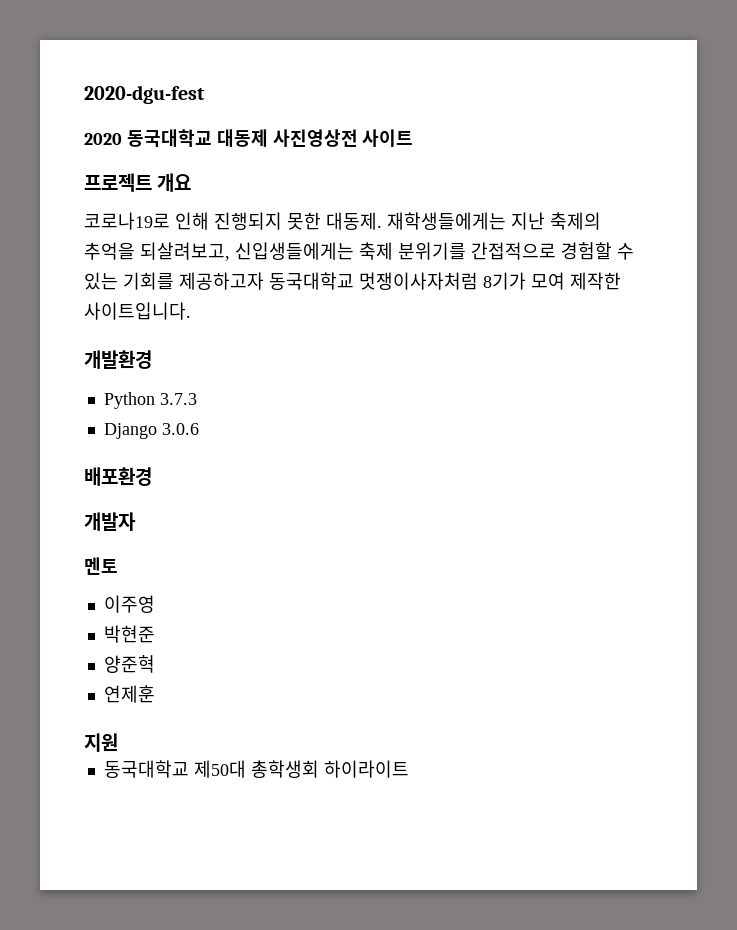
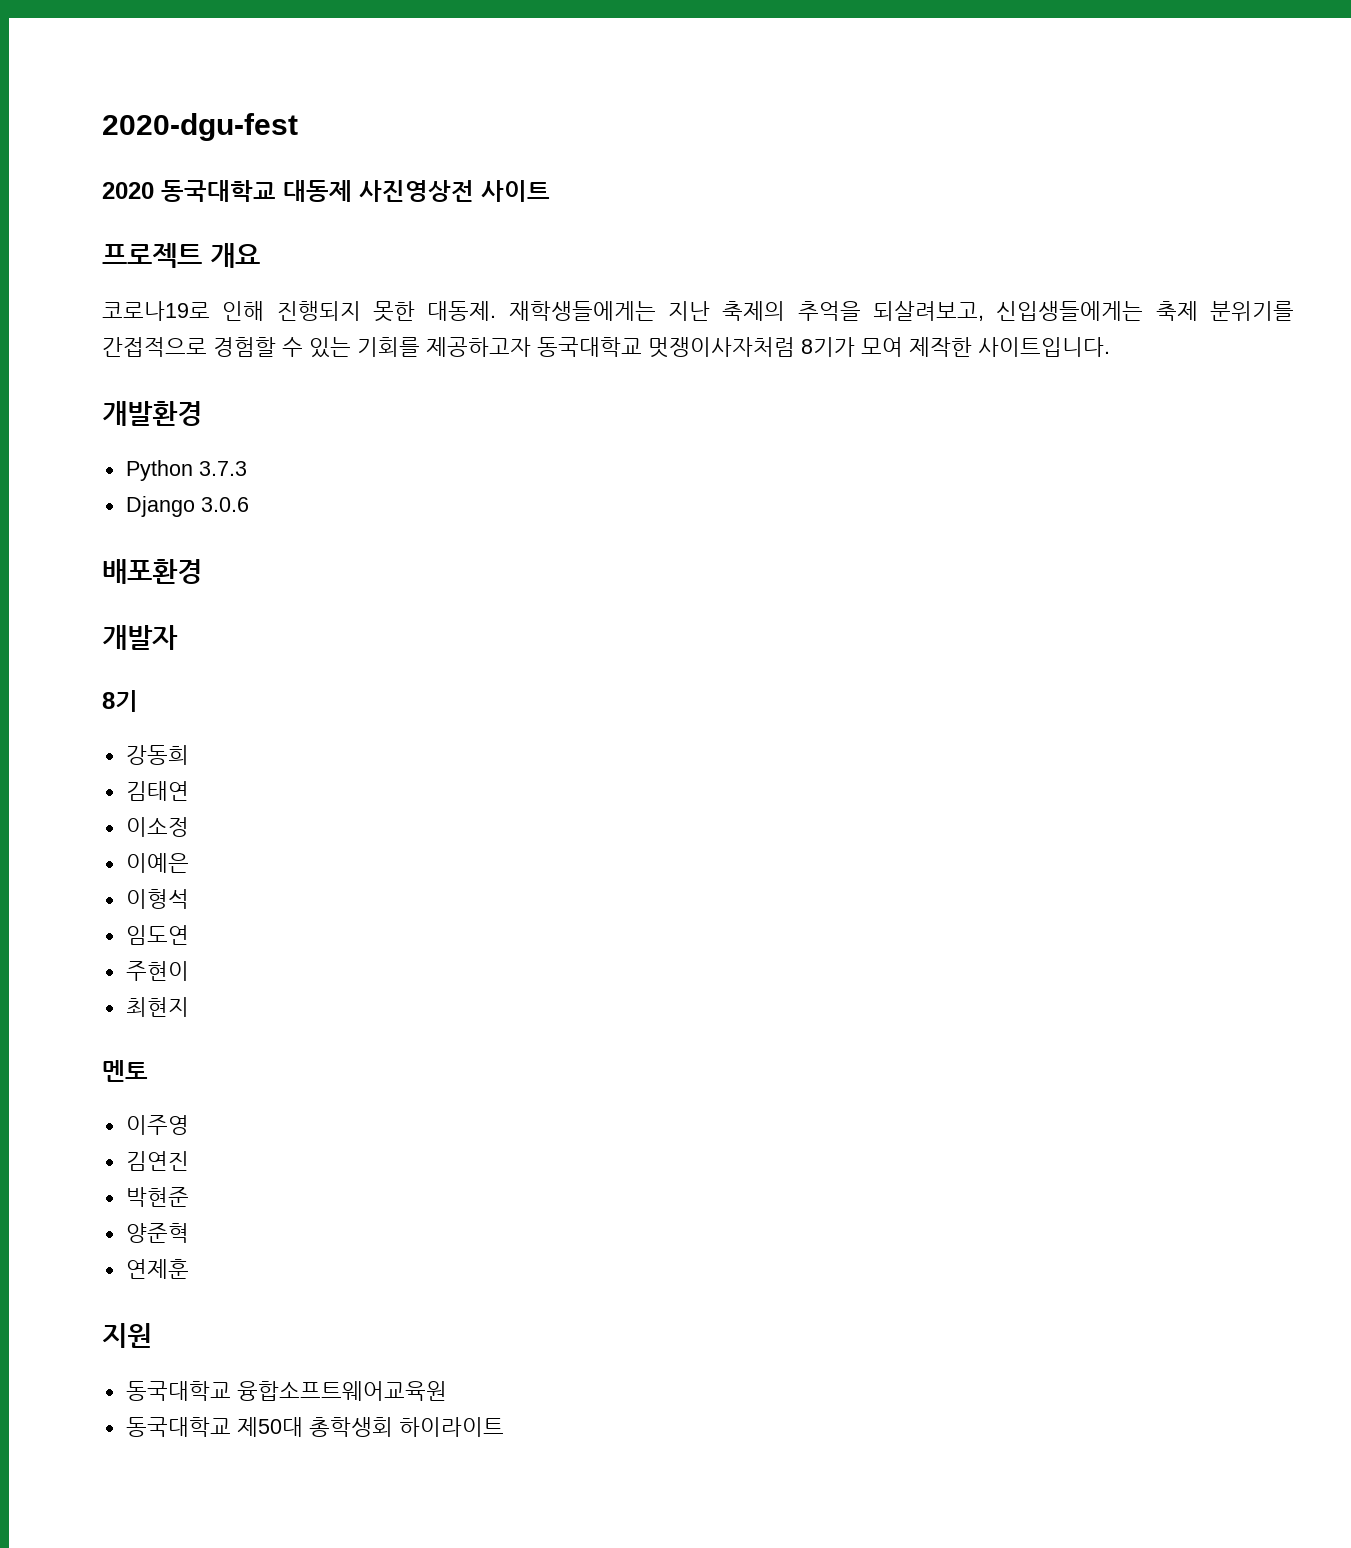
(136, 521) none -> [102,690,138,712] [125,745,189,765] [125,781,189,801] [125,817,189,837] [125,853,189,873] [125,889,189,909] [125,925,189,945] [125,961,189,981] [125,997,189,1017] // 8기 // 강동희 // 김태연 // 이소정 // 이예은 // 이형석 // 임도연 // 주현이 // 최현지
(155, 604) none -> [125,1151,189,1171] // 김연진
(118, 742) none -> [125,1381,447,1401] // 동국대학교 융합소프트웨어교육원

